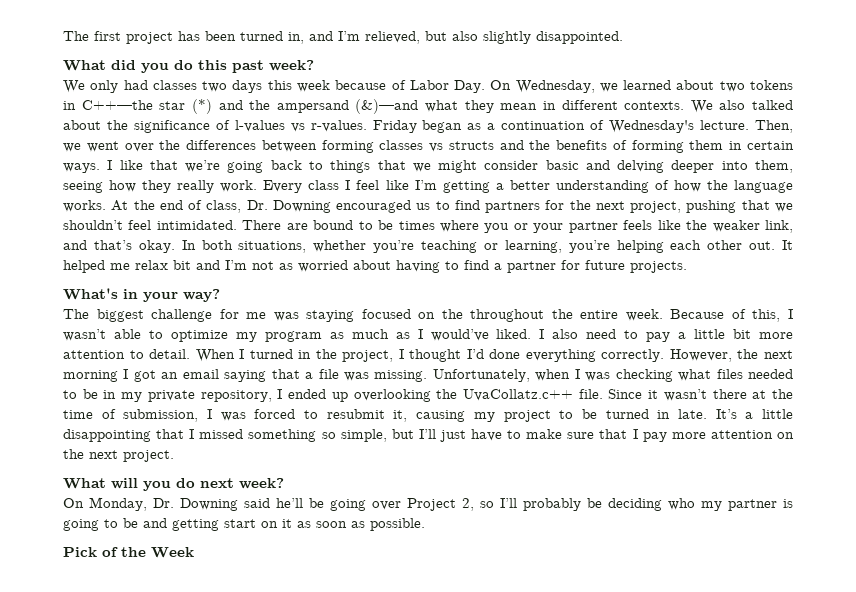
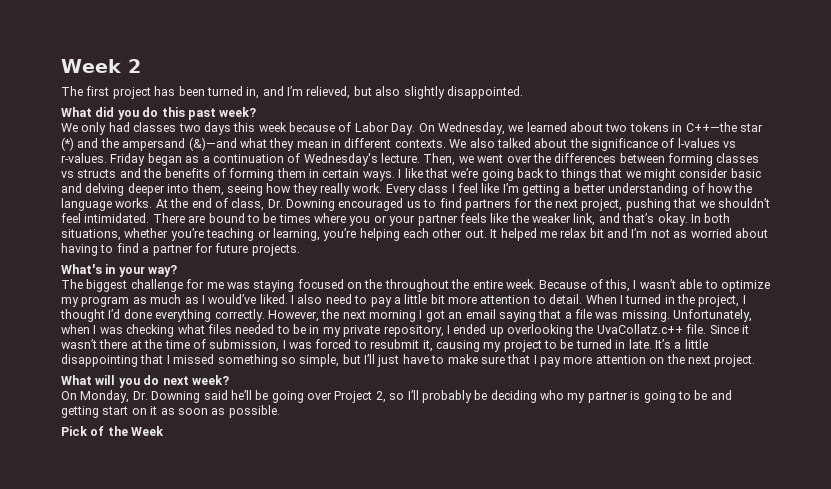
(63, 36) none -> [61,59,141,73] Week 2 //

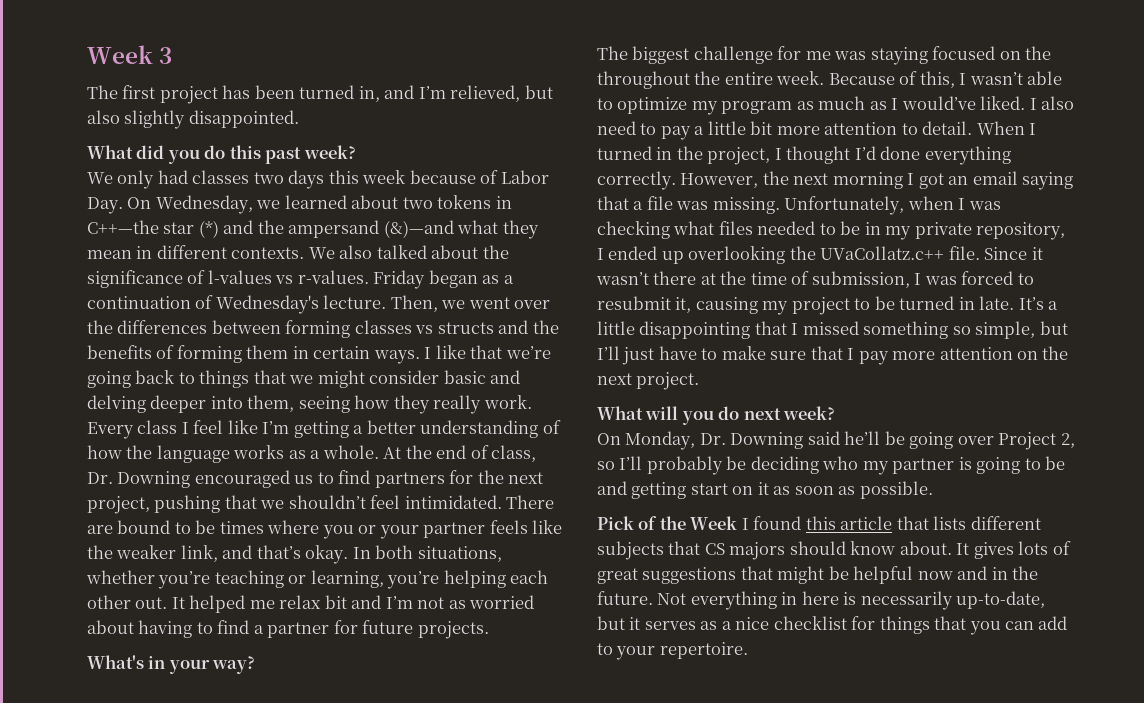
[61,59,141,73] Week 2 -> [87,45,173,64] Week 3
[115,198,153,208] works. -> [233,445,379,459] works as a whole.
[596,324,683,334] UvaCollatz.c++ -> [820,246,945,260] UVaCollatz.c++
(165, 431) none -> [741,516,1041,530] [597,541,1071,560] [597,566,1039,584] [597,591,1046,610] [597,616,1068,635] [597,642,748,660] I found this article that lists different subjects that CS majors should know about. It gives lots of great suggestions that might be helpful now and in the future. Not everything in here is necessarily up-to-date, but it serves as a nice checklist for things that you can add to your repertoire.

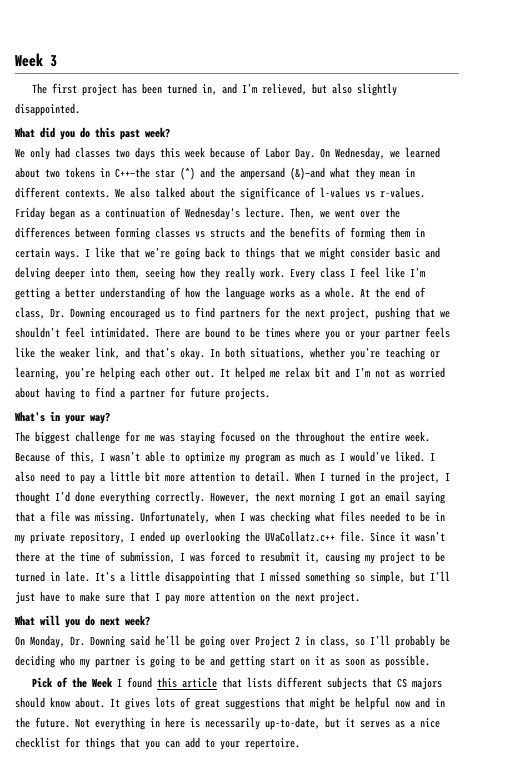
[1060,433,1075,448] 2, -> [295,635,350,647] 2 in class,

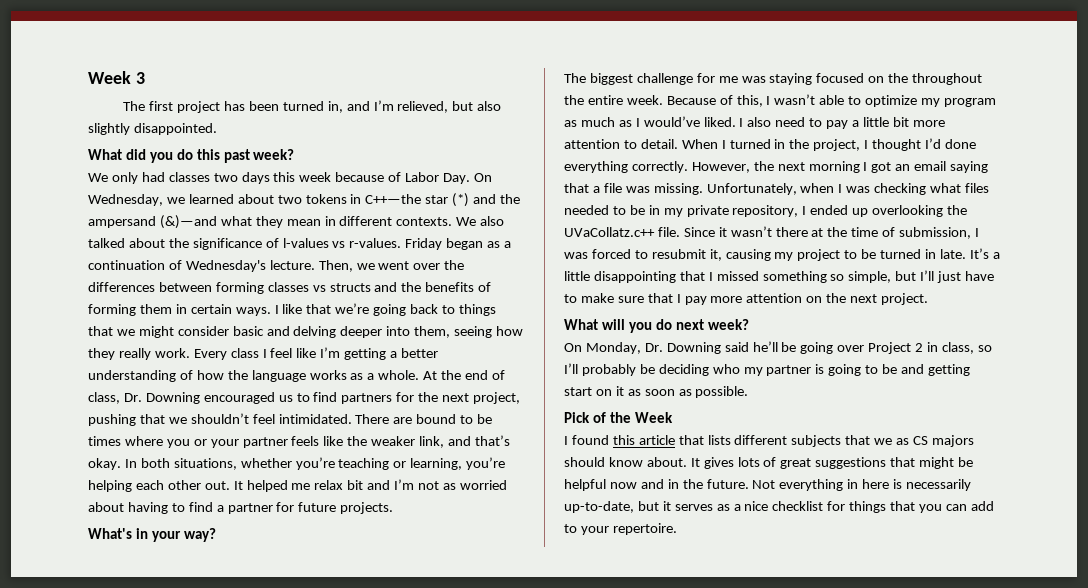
(113, 682) none -> (673, 417) //
(392, 682) none -> [874,438,910,445] we as

